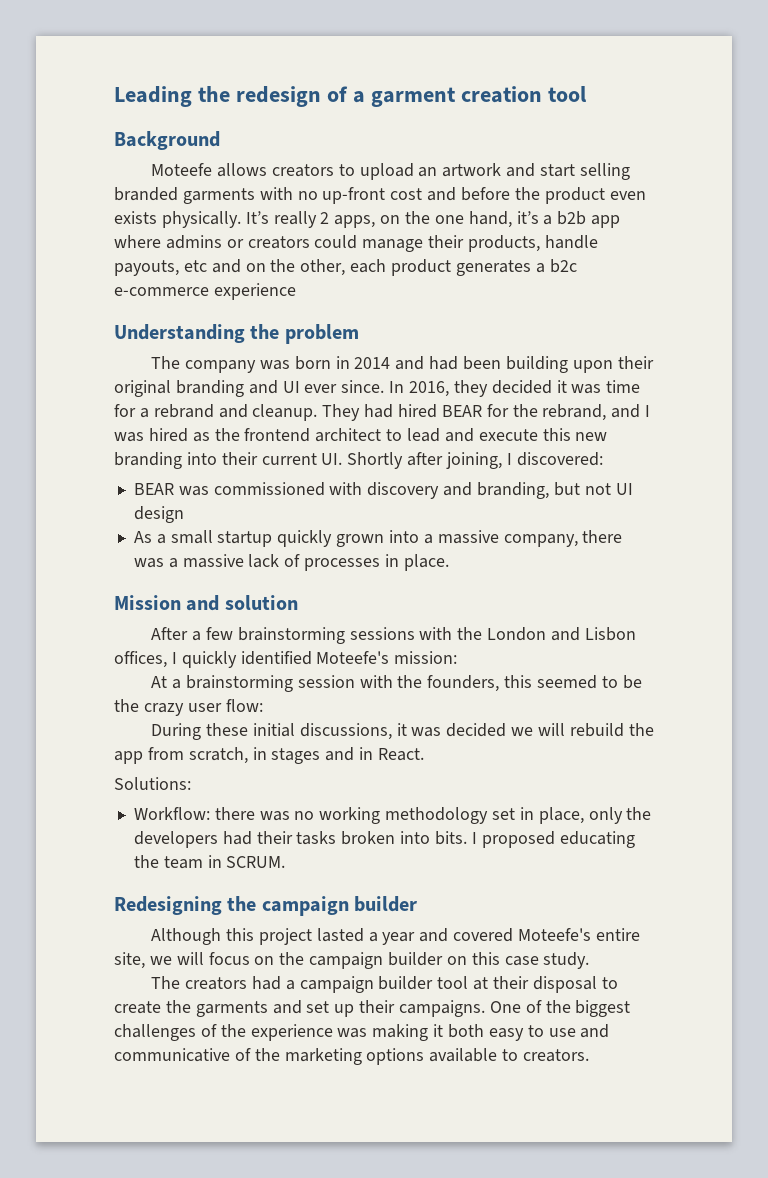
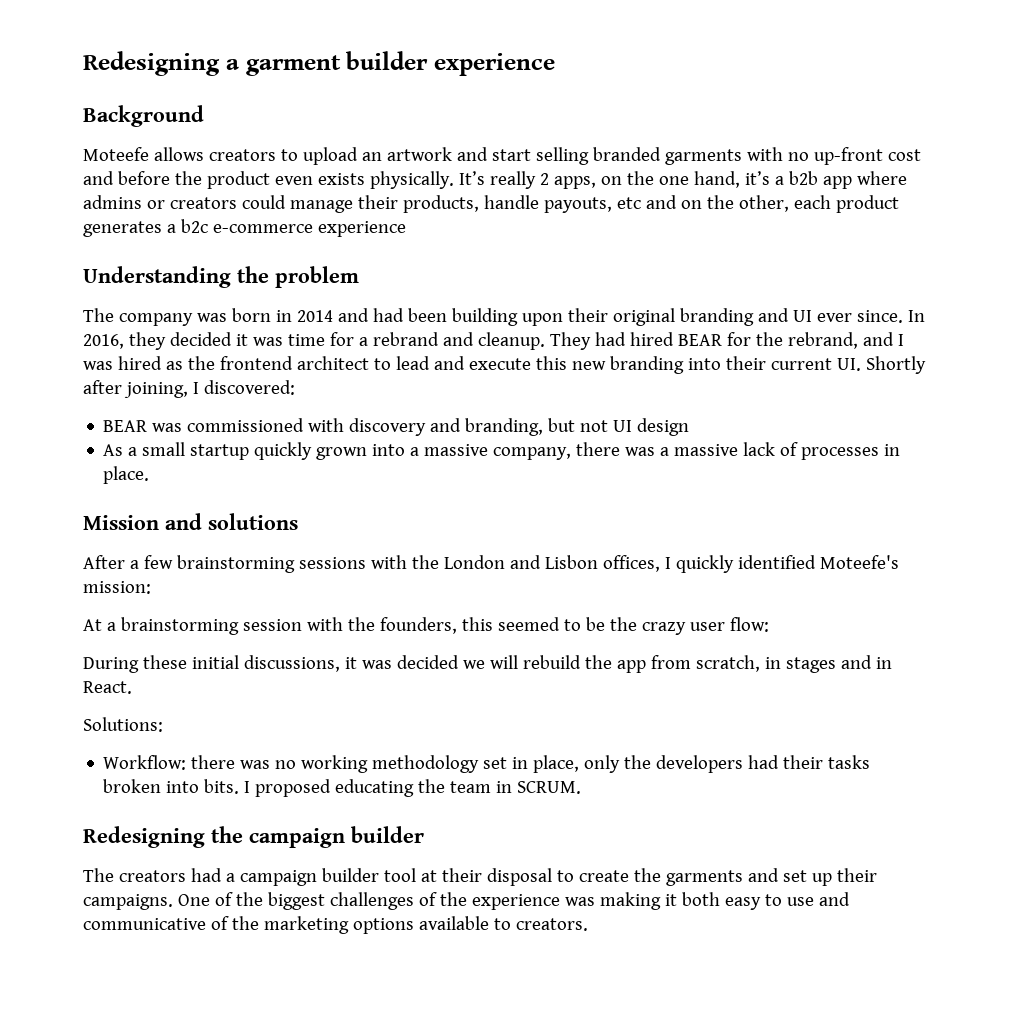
[114,86,587,107] Leading the redesign of a garment creation tool -> [83,51,555,76] Redesigning a garment builder experience
[224,595,298,610] solution -> [208,513,298,530] solutions
[151,928,640,945] [114,952,590,969] // Although this project lasted a year and covered Moteefe's entire site, we will focus on the campaign builder on this case study. -> (424, 834) none

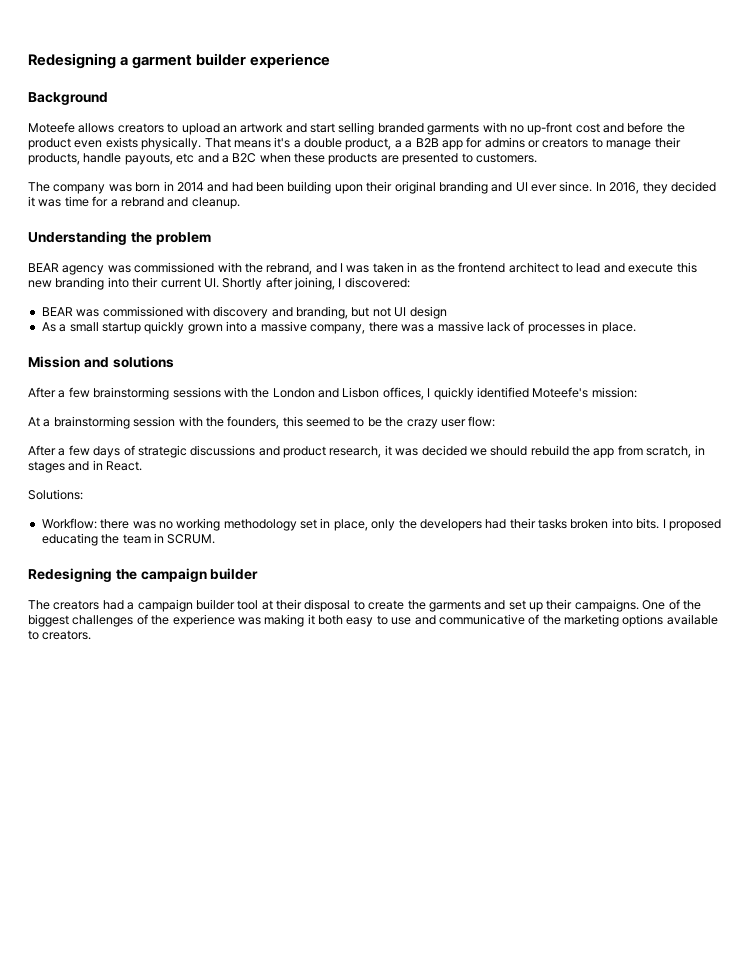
[458,171,907,189] It’s really 2 apps, on the one hand, it’s a b2b app where -> [204,137,483,150] That means it's a double product, a a B2B app for
[241,195,286,209] could -> [591,138,603,148] to
[680,195,899,213] [83,219,406,237] [83,266,359,288] on the other, each product generates a b2c e-commerce experience // Understanding the problem -> [221,153,537,165] a B2C when these products are presented to customers.
[549,332,751,350] They had hired BEAR for -> [28,231,211,245] [28,262,242,275] // Understanding the problem // BEAR agency was commissioned with
[117,356,162,370] hired -> [372,262,418,273] taken in
[83,655,340,673] During these initial discussions, -> [28,445,382,458] After a few days of strategic discussions and product research,
[489,655,518,669] will -> [490,446,528,456] should

